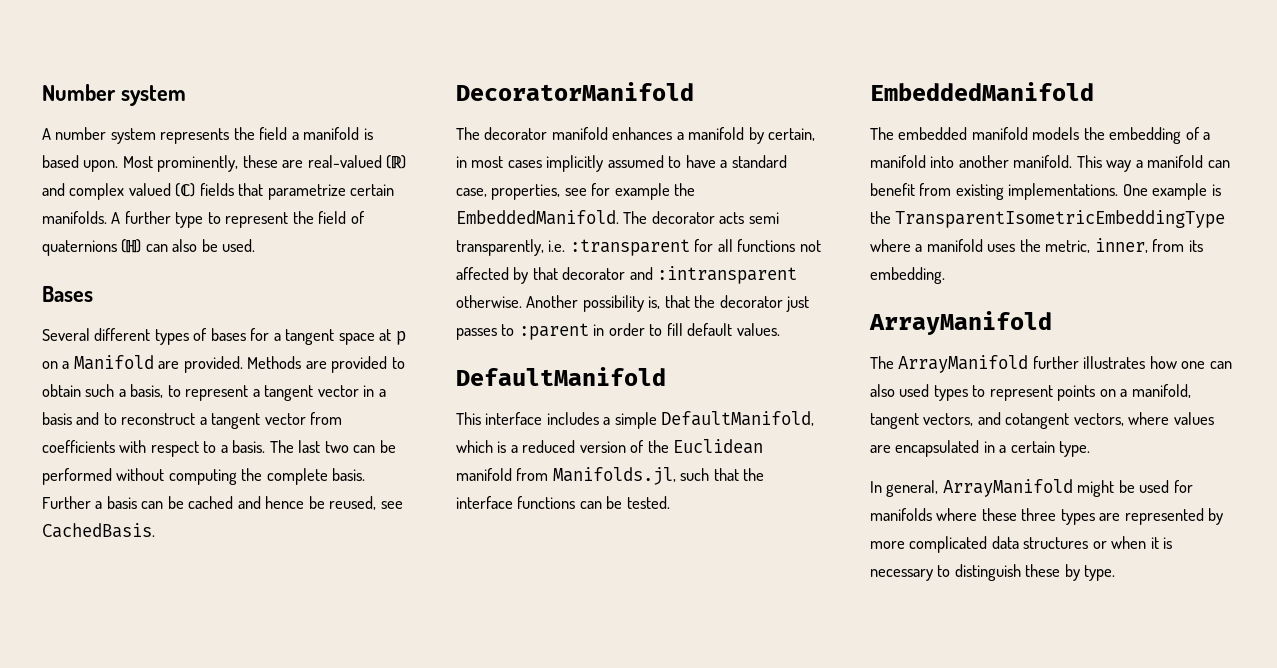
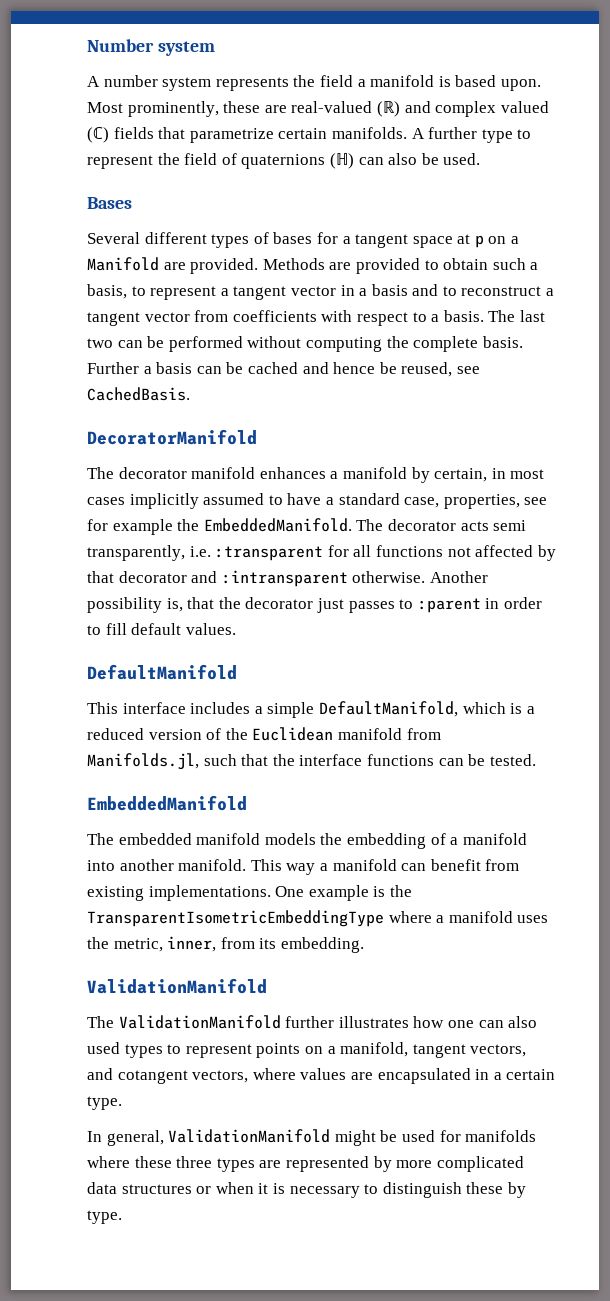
[869,311,1052,335] [870,355,1029,373] ArrayManifold // The ArrayManifold -> [87,978,267,994] [87,1015,281,1029] ValidationManifold // The ValidationManifold
[942,479,1073,497] ArrayManifold -> [168,1129,331,1143] ValidationManifold

